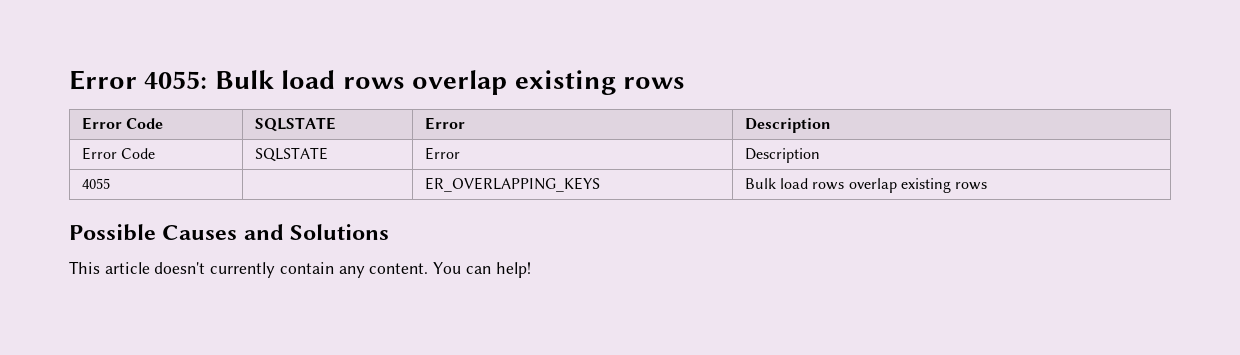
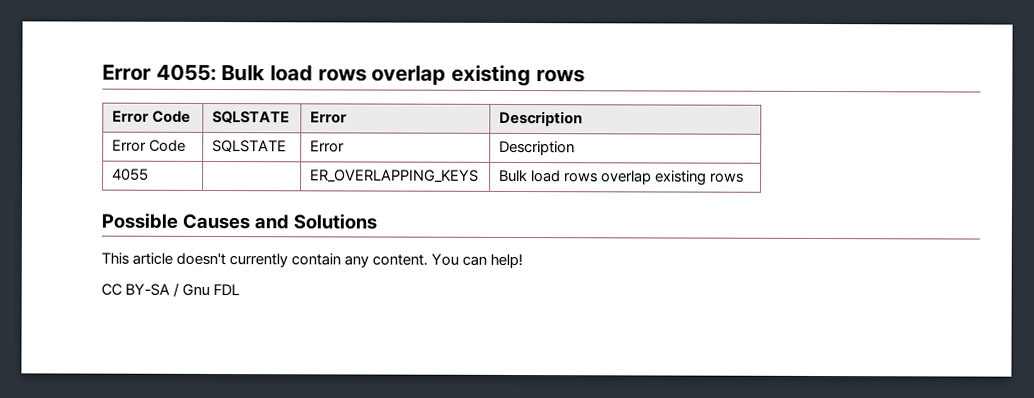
(531, 270) none -> [101,282,241,297] // CC BY-SA / Gnu FDL

